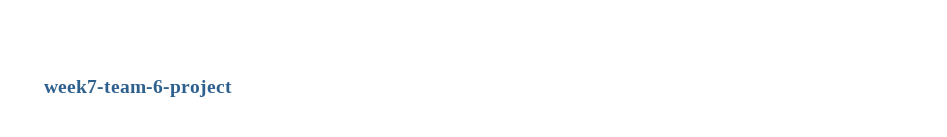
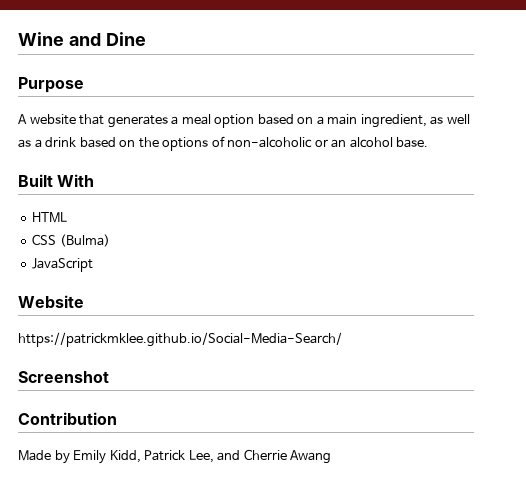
[44,80,232,97] week7-team-6-project -> [18,32,146,46] [18,77,84,93] [18,114,470,128] [18,136,429,151] [18,174,95,187] [32,212,68,223] [32,234,110,247] [32,258,94,272] [18,295,84,308] [18,332,342,347] [18,371,109,383] [18,412,117,425] [18,449,332,464] Wine and Dine // Purpose // A website that generates a meal option based on a main ingredient, as well as a drink based on the options of non-alcoholic or an alcohol base. // Built With // HTML // CSS (Bulma) // JavaScript // Website // https://patrickmklee.github.io/Social-Media-Search/ // Screenshot // Contribution // Made by Emily Kidd, Patrick Lee, and Cherrie Awang

